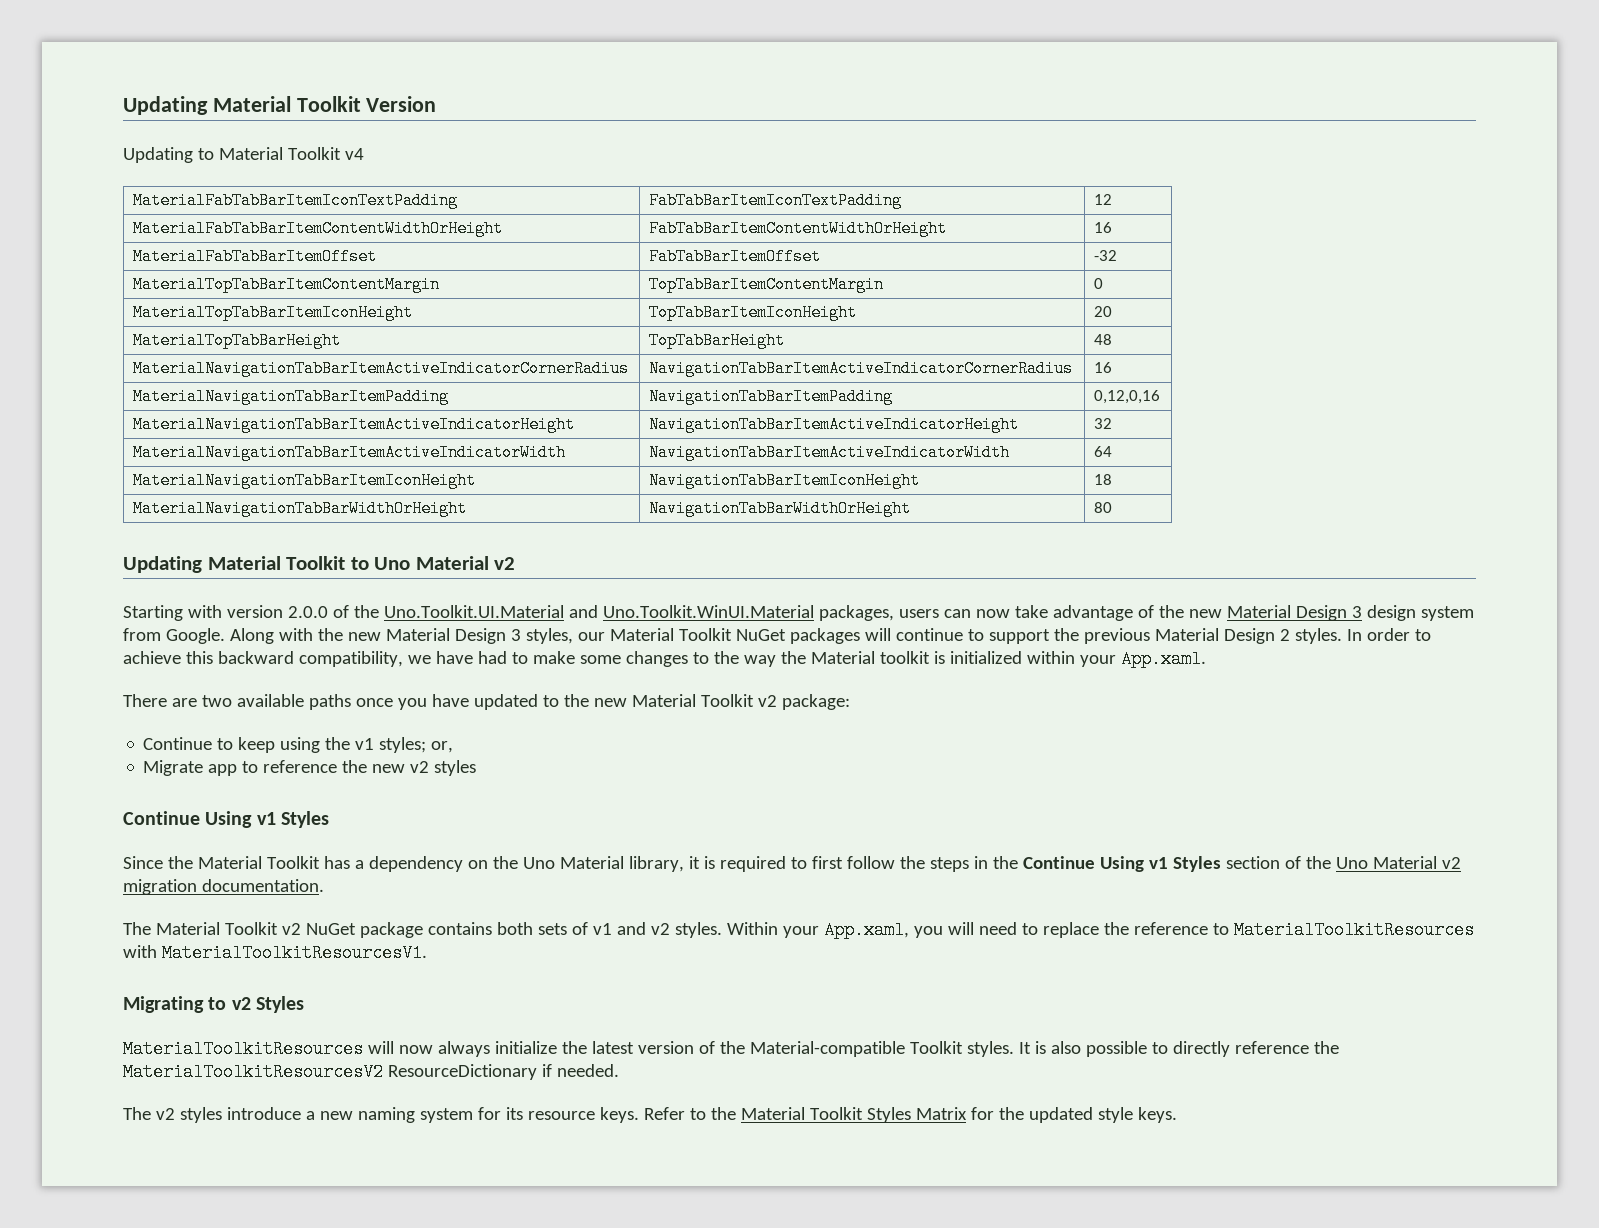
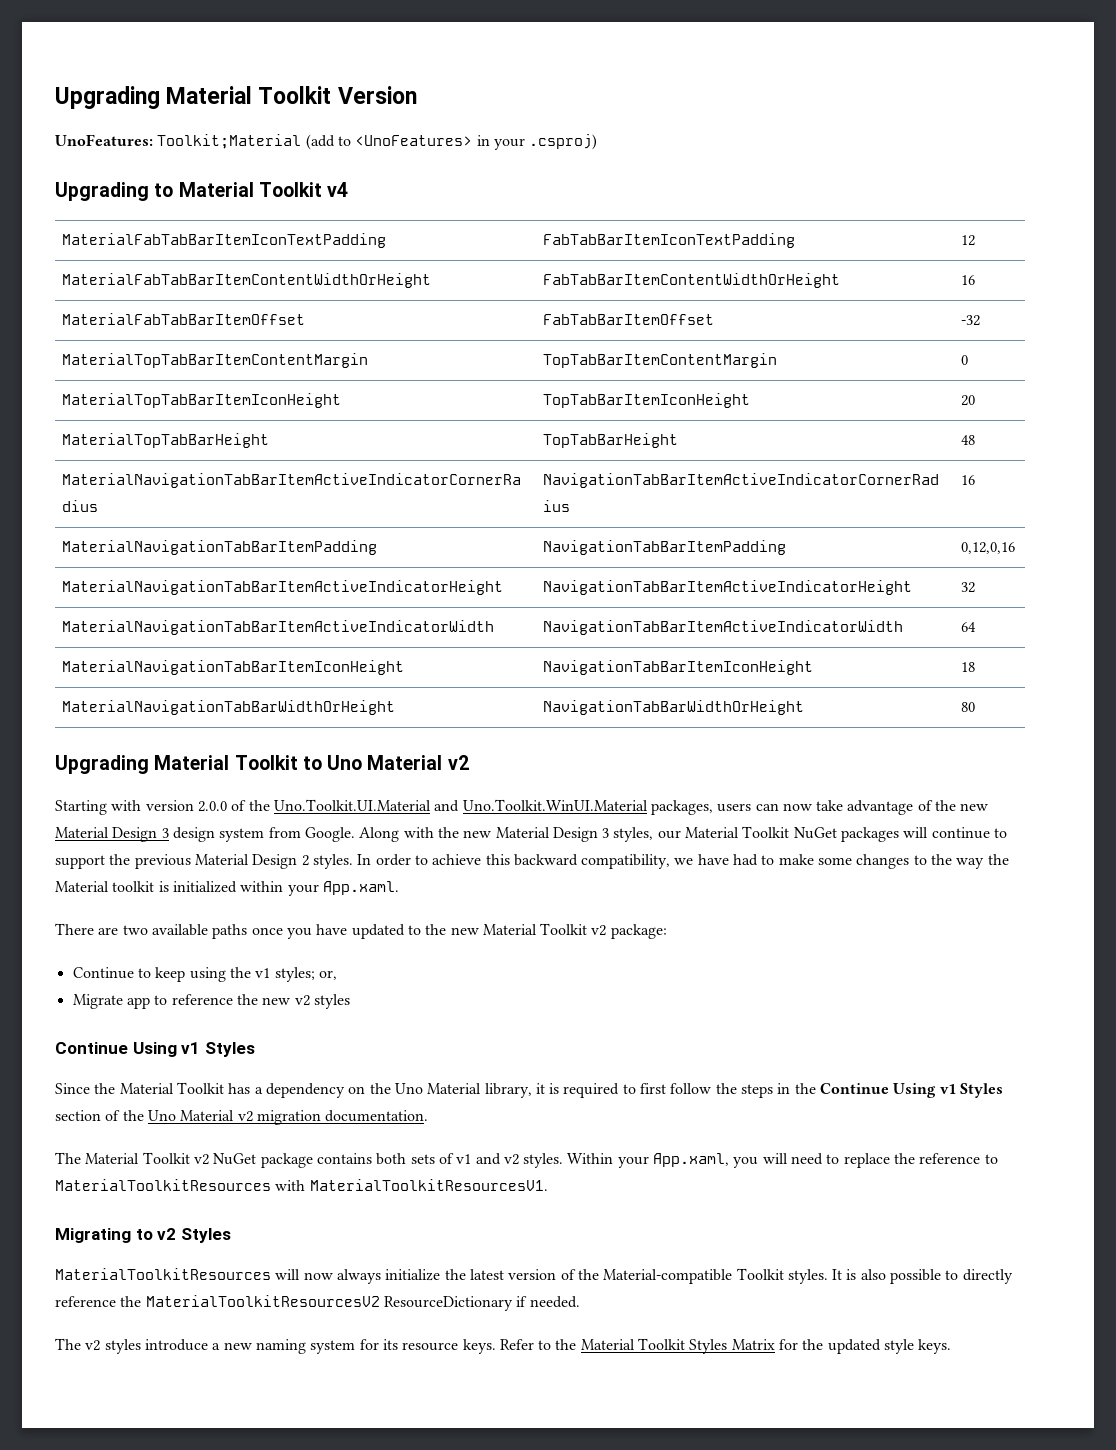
[123,96,208,115] Updating -> [55,86,160,109] Upgrading
[123,147,193,163] Updating -> [55,134,598,150] [55,182,149,201] UnoFeatures: Toolkit;Material (add to <UnoFeatures> in your .csproj) // Upgrading
[123,556,202,573] Updating -> [55,755,149,774] Upgrading

